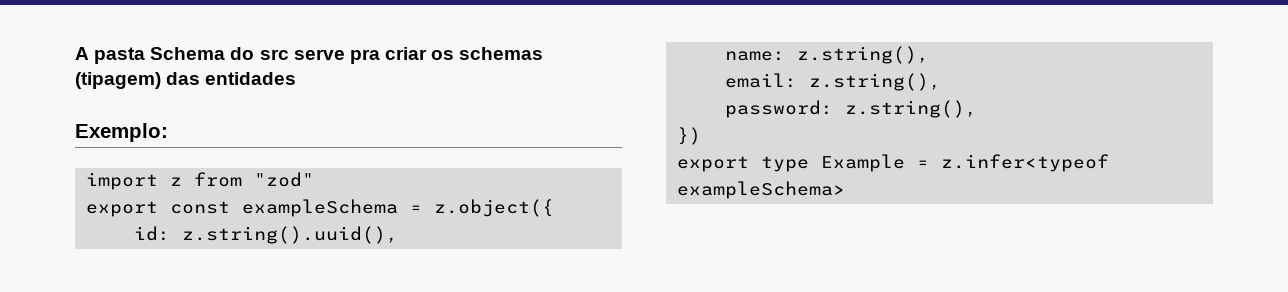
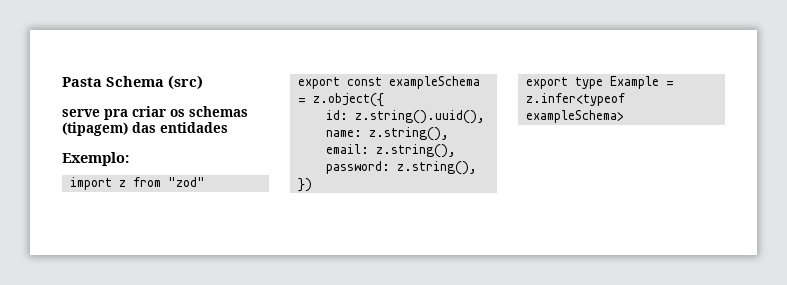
[75,47,289,64] A pasta Schema do src -> [62,75,203,90] Pasta Schema (src) //

